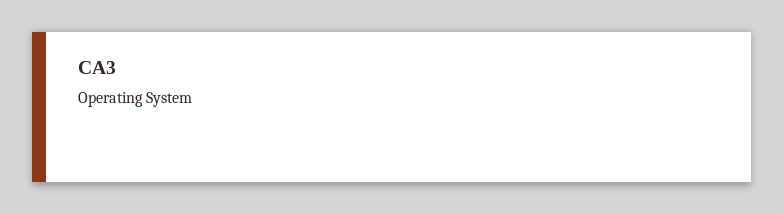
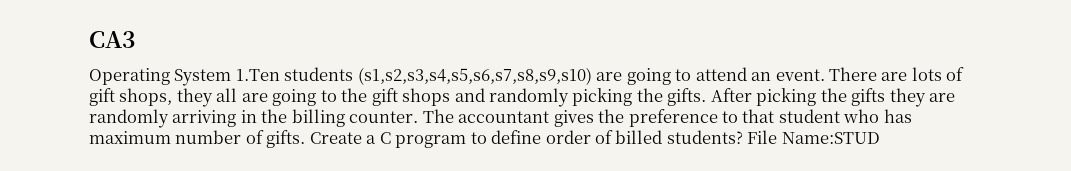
(193, 99) none -> [235,67,965,85] [89,88,956,107] [89,109,912,128] [89,130,880,148] 1.Ten students (s1,s2,s3,s4,s5,s6,s7,s8,s9,s10) are going to attend an event. There are lots of gift shops, they all are going to the gift shops and randomly picking the gifts. After picking the gifts they are randomly arriving in the billing counter. The accountant gives the preference to that student who has maximum number of gifts. Create a C program to define order of billed students? File Name:STUD

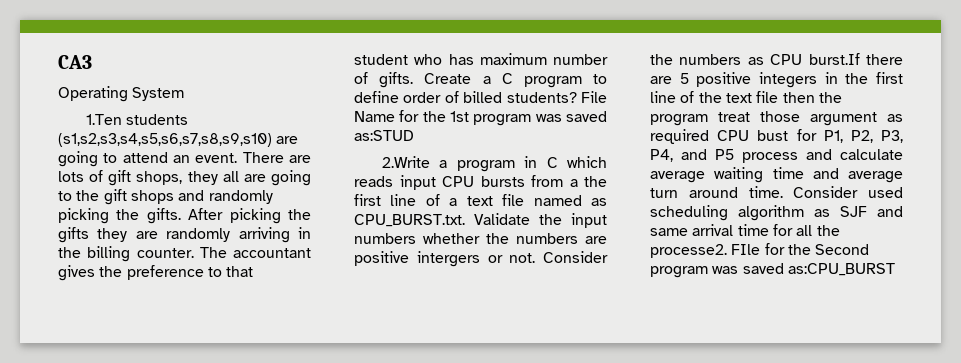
(232, 77) none -> (185, 94) //
[781,132,880,144] Name:STUD -> [354,110,607,126] [354,130,414,141] [381,156,607,172] [354,175,607,190] [354,194,607,206] [354,213,607,228] [354,233,607,244] [354,251,608,267] [650,53,903,65] [650,72,903,88] [650,91,842,103] [650,111,903,126] [650,129,903,144] [650,149,903,163] [650,167,903,183] [650,186,903,198] [650,205,903,221] [650,224,840,236] [650,243,870,258] [650,263,895,278] Name for the 1st program was saved as:STUD // 2.Write a program in C which reads input CPU bursts from a the first line of a text file named as CPU_BURST.txt. Validate the input numbers whether the numbers are positive intergers or not. Consider the numbers as CPU burst.If there are 5 positive integers in the first line of the text file then the program treat those argument as required CPU bust for P1, P2, P3, P4, and P5 process and calculate average waiting time and average turn around time. Consider used scheduling algorithm as SJF and same arrival time for all the processe2. FIle for the Second program was saved as:CPU_BURST

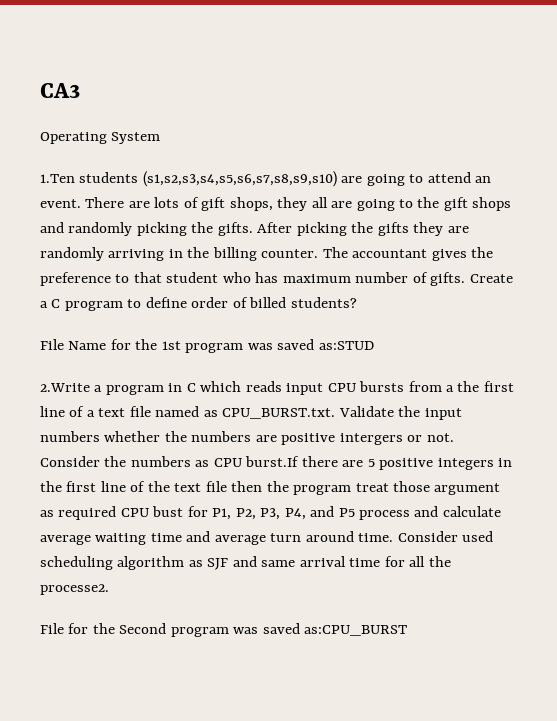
(577, 97) none -> (357, 302) //
[731,244,761,255] FIle -> [40,623,64,634] // File

